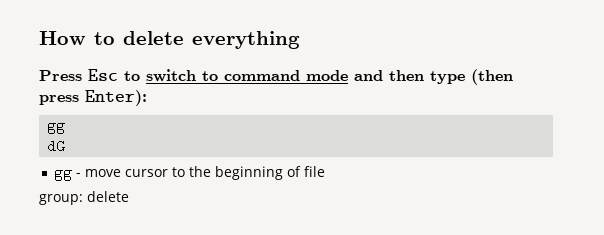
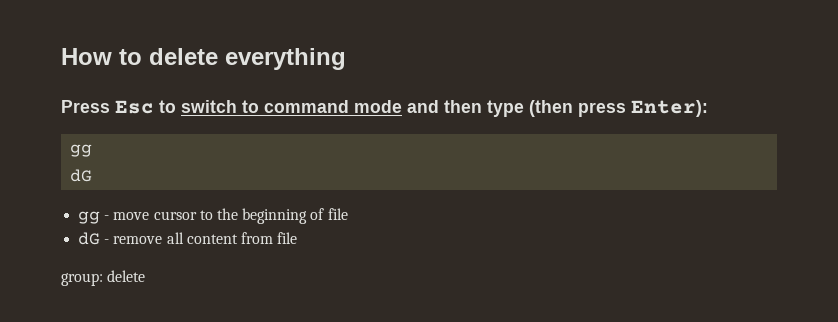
(326, 171) none -> [78,232,298,245] // dG - remove all content from file

